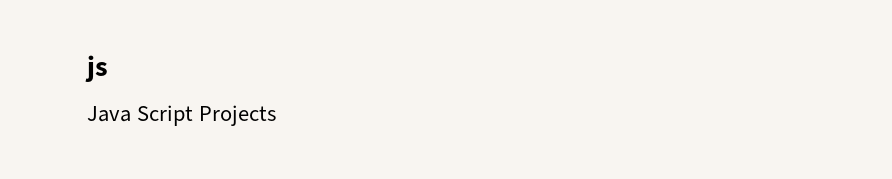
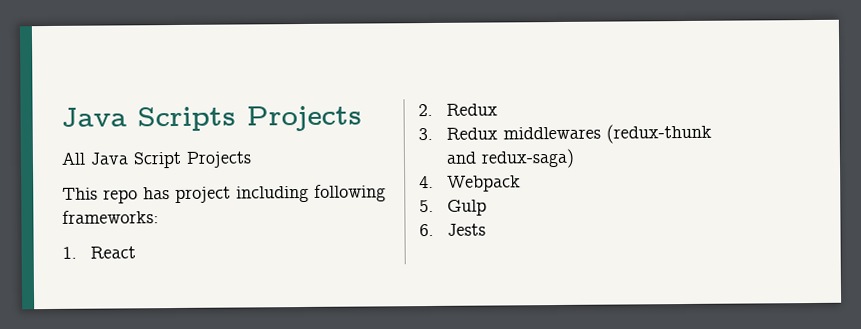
[85,55,108,82] js // -> [61,105,362,132] [61,151,85,165] Java Scripts Projects // All
(277, 115) none -> [62,184,386,204] [62,210,159,224] [62,246,137,259] [418,103,499,117] [418,123,713,144] [446,148,576,169] [419,175,522,192] [419,199,488,216] [419,223,487,237] // This repo has project including following frameworks: // 1. React // 2. Redux // 3. Redux middlewares (redux-thunk and redux-saga) // 4. Webpack // 5. Gulp // 6. Jests

